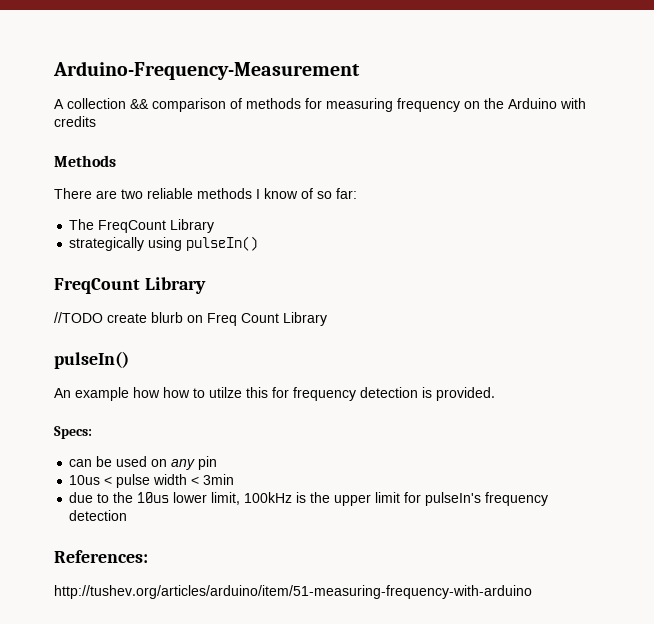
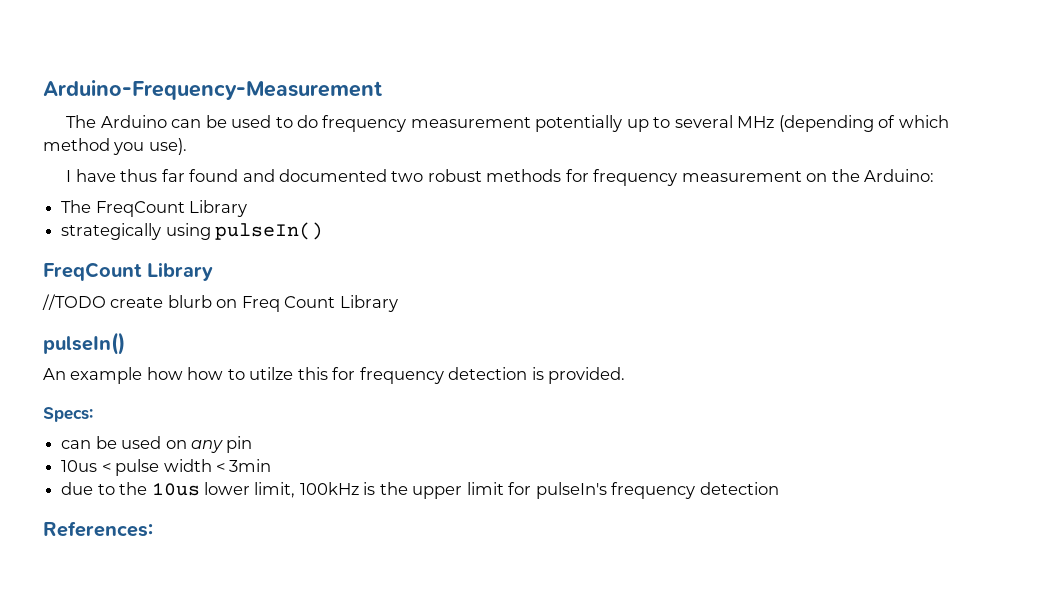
[54,98,586,112] [54,116,96,127] [54,155,116,167] [54,188,357,199] A collection && comparison of methods for measuring frequency on the Arduino with credits // Methods // There are two reliable methods I know of so far: -> [66,115,949,132] [43,138,187,155] [66,169,935,186] The Arduino can be used to do frequency measurement potentially up to several MHz (depending of which method you use). // I have thus far found and documented two robust methods for frequency measurement on the Arduino:
[54,585,532,599] // http://tushev.org/articles/arduino/item/51-measuring-frequency-with-arduino -> (153, 529) none

